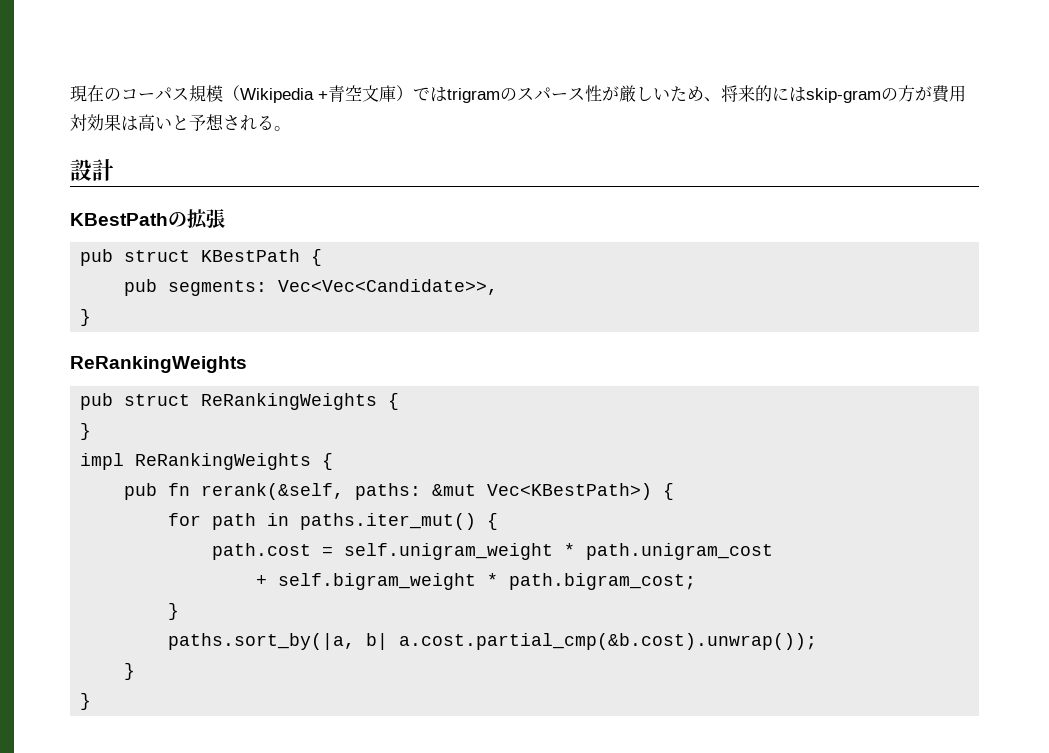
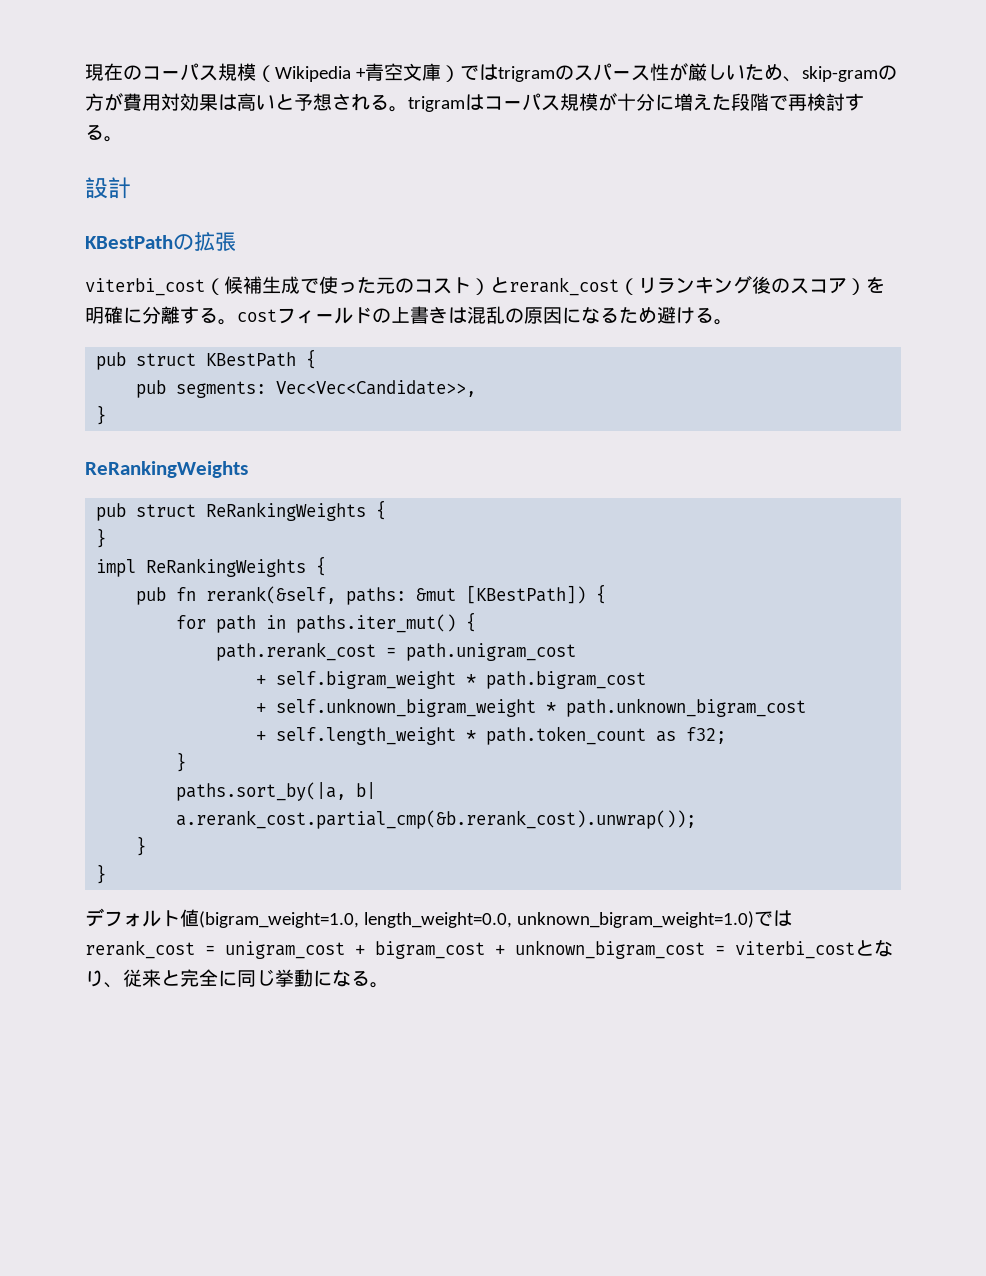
[721,85,806,102] 将来的には -> (802, 79) none
[70,159,114,181] [70,209,225,229] // 設計 // KBestPathの拡張 -> [408,93,864,112] [85,124,123,142] [85,177,131,199] [85,232,236,251] [85,276,885,296] [85,306,733,325] trigramはコーパス規模が十分に増えた段階で再検討する。 // 設計 // KBestPathの拡張 // viterbi_cost（候補生成で使った元のコスト）とrerank_cost（リランキング後のスコア）を明確に分離する。costフィールドの上書きは混乱の原因になるため避ける。
[487,483,653,500] Vec<KBestPath>) -> [466,585,587,604] [KBestPath])
[212,543,576,560] path.cost = self.unigram_weight * -> [216,642,397,661] path.rerank_cost =
[509,573,697,590] path.bigram_cost; -> [486,671,647,689] [256,698,807,717] [256,726,727,745] path.bigram_cost // + self.unknown_bigram_weight * path.unknown_bigram_cost // + self.length_weight * path.token_count as f32;
[399,633,818,650] a.cost.partial_cmp(&b.cost).unwrap()); -> [176,810,697,829] a.rerank_cost.partial_cmp(&b.rerank_cost).unwrap());
(92, 701) none -> [85,908,792,928] [85,940,893,959] [85,969,389,988] // デフォルト値(bigram_weight=1.0, length_weight=0.0, unknown_bigram_weight=1.0)ではrerank_cost = unigram_cost + bigram_cost + unknown_bigram_cost = viterbi_costとなり、従来と完全に同じ挙動になる。

